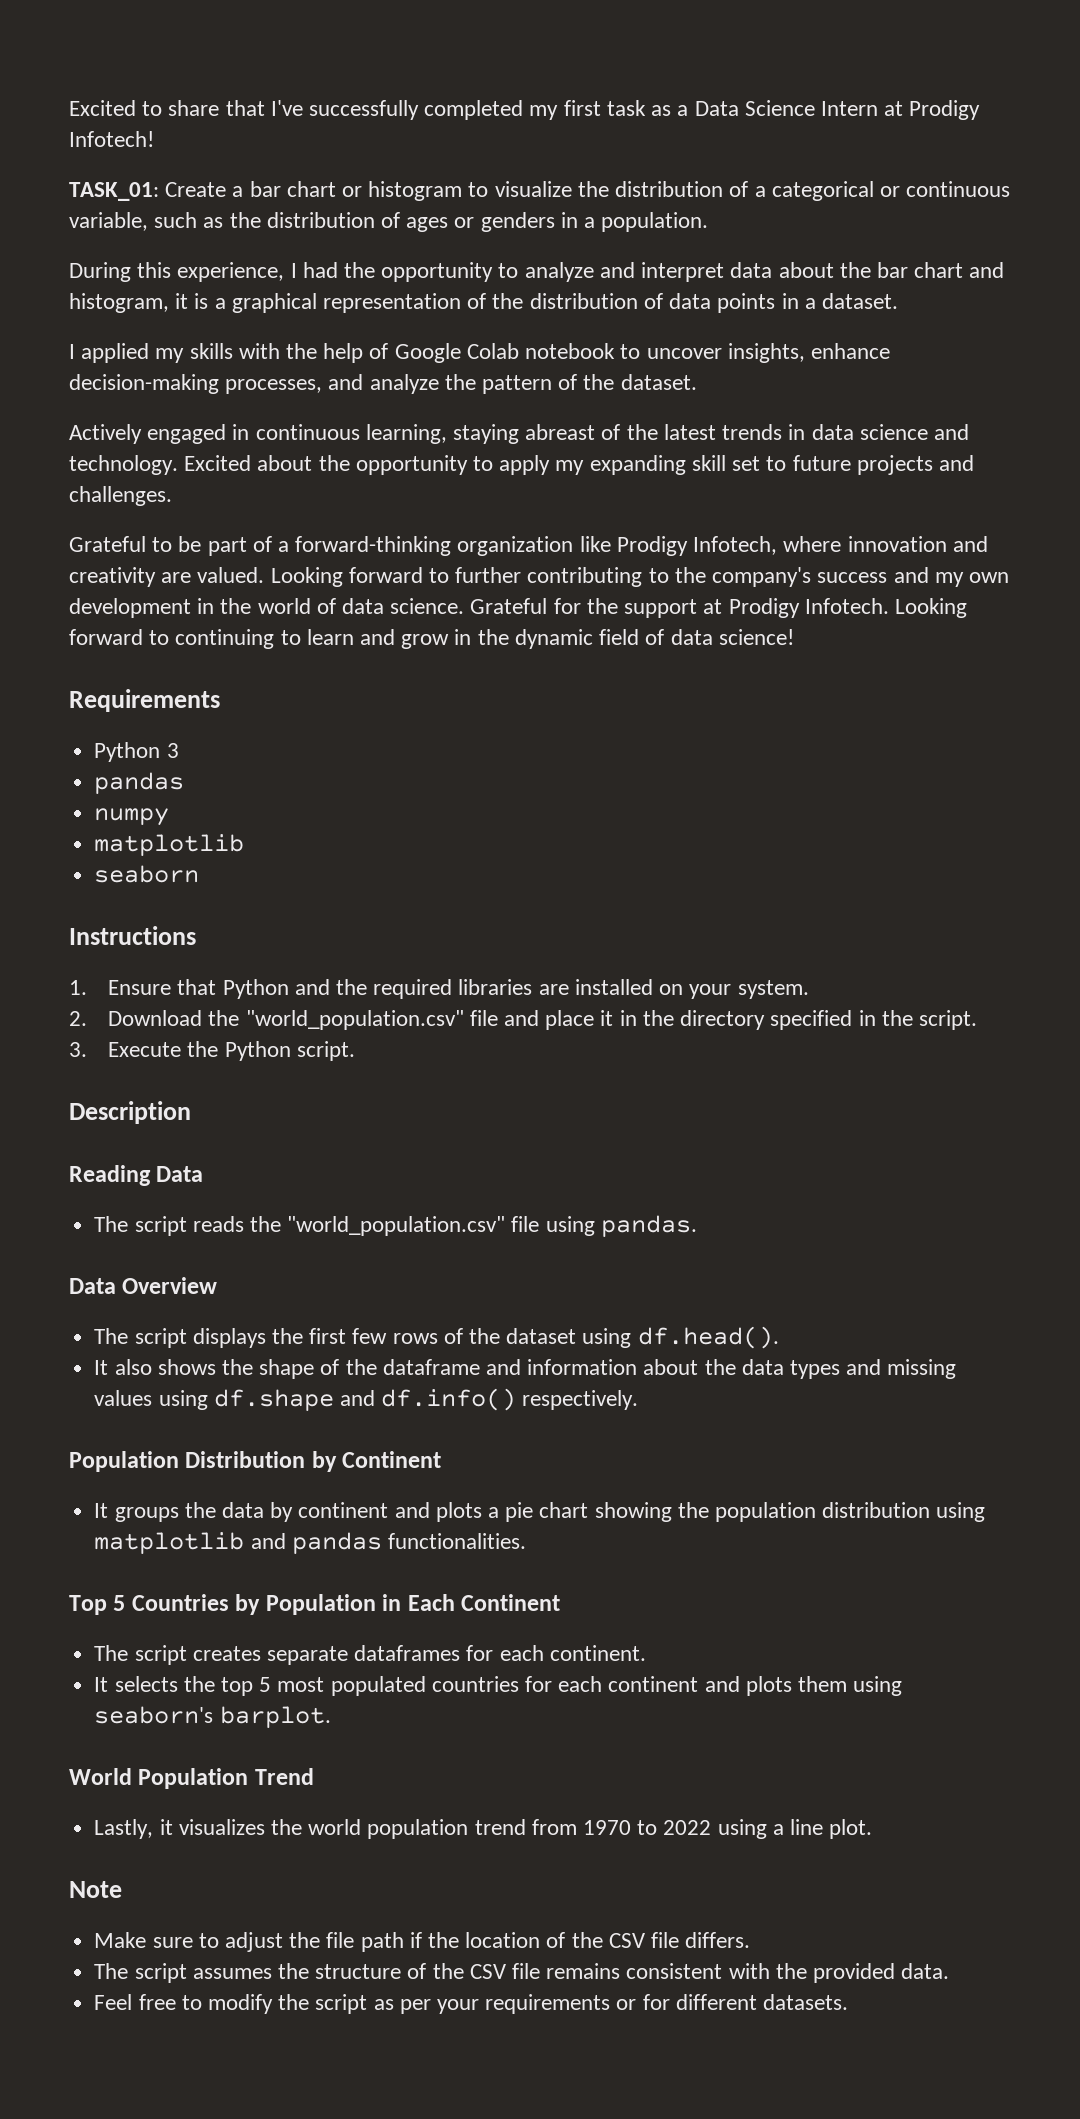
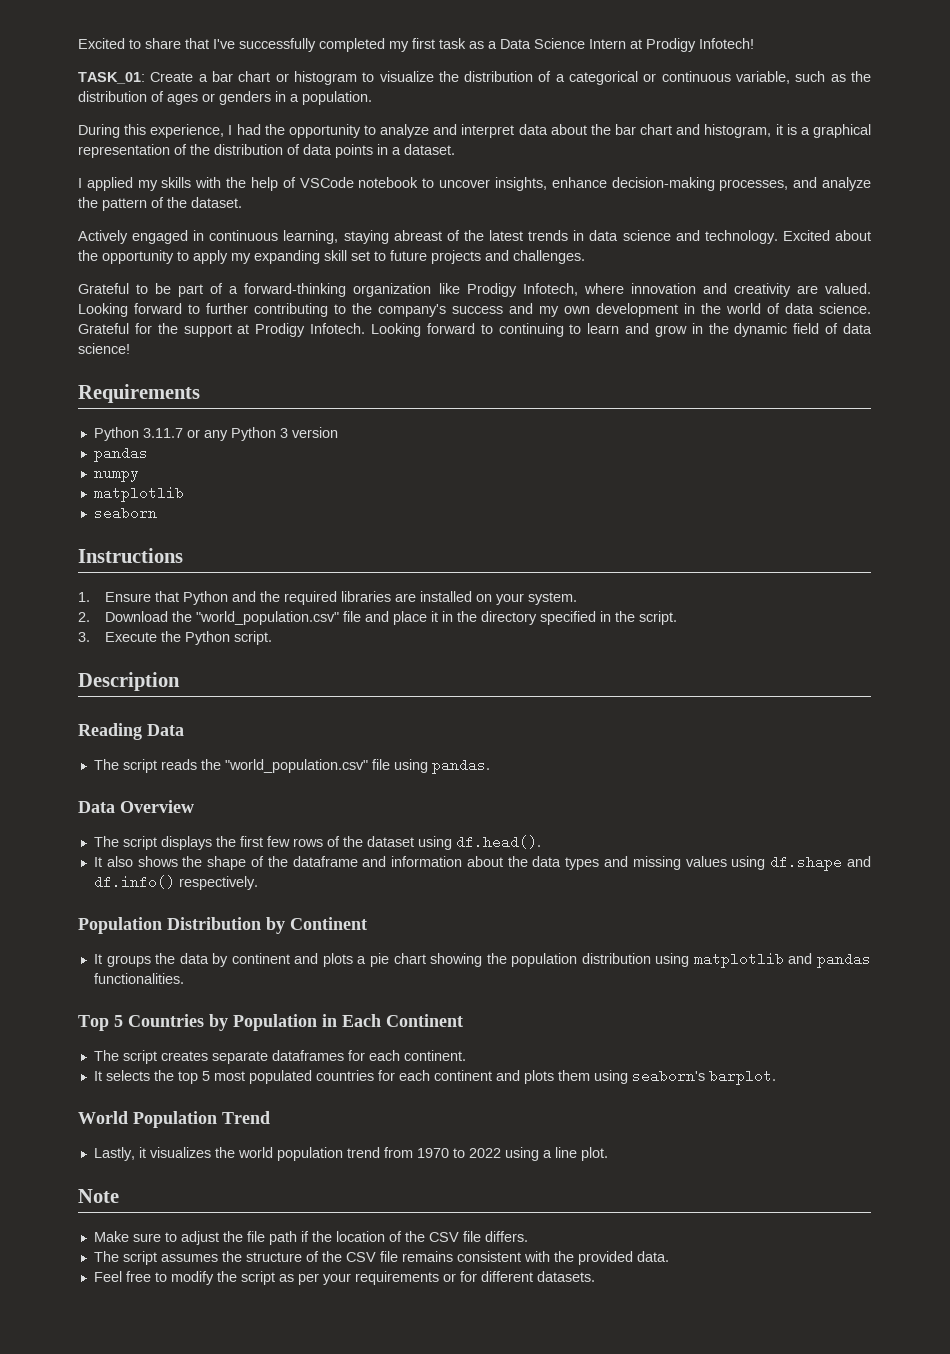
[394,343,519,363] Google Colab -> [299,177,354,188] VSCode
(161, 752) none -> [142,427,276,441] 3.11.7 or any Python
(179, 750) none -> [291,427,338,438] version

